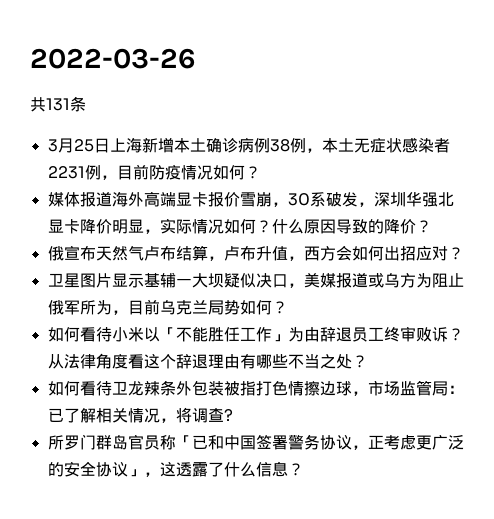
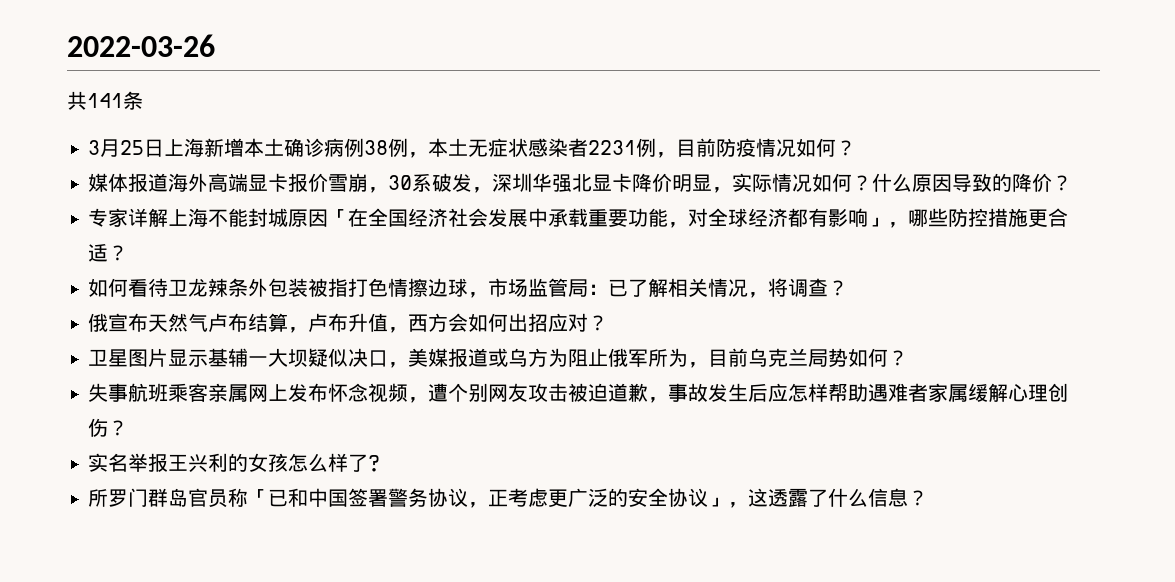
[46,98,70,111] 131 -> [87,93,123,108] 141
(432, 226) none -> [88,208,1069,228] [88,244,129,262] [88,278,849,298] // 专家详解上海不能封城原因「在全国经济社会发展中承载重要功能，对全球经济都有影响」，哪些防控措施更合适？ // 如何看待卫龙辣条外包装被指打色情擦边球，市场监管局：已了解相关情况，将调查？
[47,326,464,342] [47,353,368,369] [47,380,464,396] [47,407,224,423] 如何看待小米以「不能胜任工作」为由辞退员工终审败诉？从法律角度看这个辞退理由有哪些不当之处？ // 如何看待卫龙辣条外包装被指打色情擦边球，市场监管局：已了解相关情况，将调查 -> [88,383,1069,403] [88,418,129,437] [88,453,369,472] 失事航班乘客亲属网上发布怀念视频，遭个别网友攻击被迫道歉，事故发生后应怎样帮助遇难者家属缓解心理创伤？ // 实名举报王兴利的女孩怎么样了

